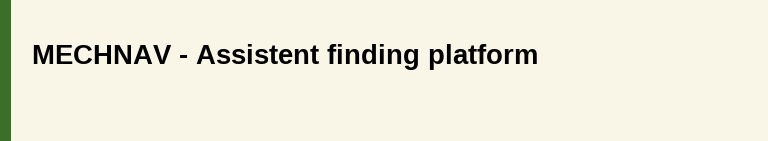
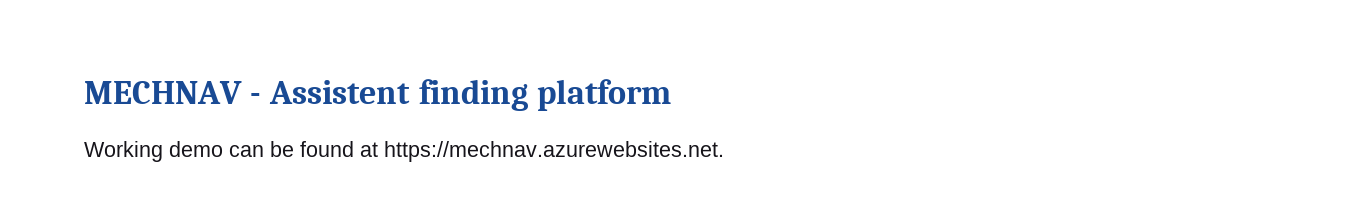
(538, 57) none -> [84,141,724,162] // Working demo can be found at https://mechnav.azurewebsites.net.

